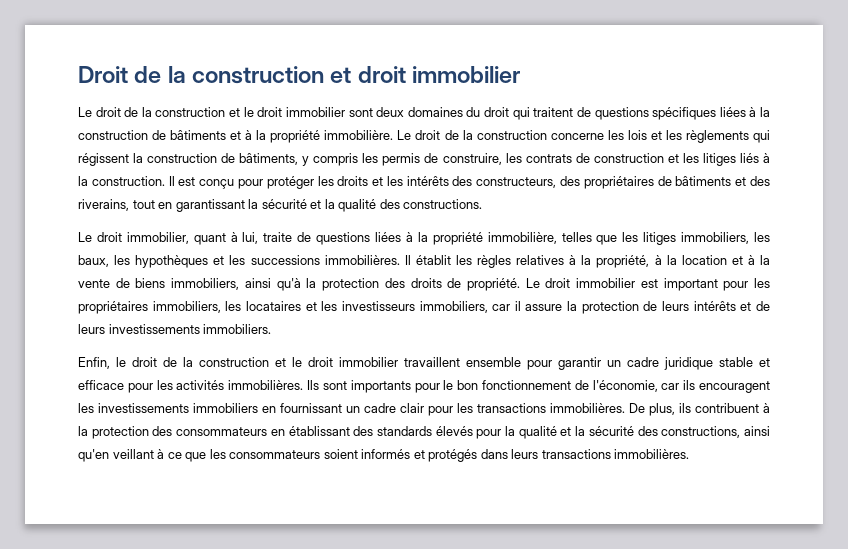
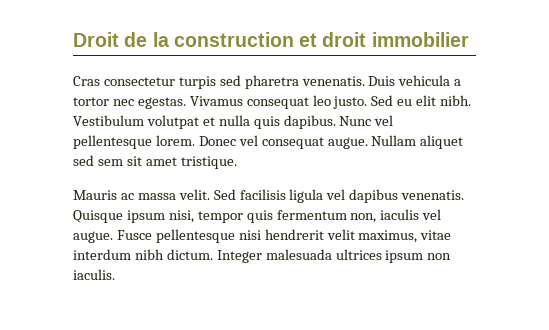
[78,107,770,120] [78,130,770,143] [78,153,770,166] [78,176,770,189] [78,199,483,212] [78,232,770,245] [78,255,771,268] [78,278,770,291] [78,301,770,314] [78,324,272,334] [78,357,770,370] [78,380,770,393] [78,403,770,416] [78,426,770,439] [78,449,690,462] Le droit de la construction et le droit immobilier sont deux domaines du droit qui traitent de questions spécifiques liées à la construction de bâtiments et à la propriété immobilière. Le droit de la construction concerne les lois et les règlements qui régissent la construction de bâtiments, y compris les permis de construire, les contrats de construction et les litiges liés à la construction. Il est conçu pour protéger les droits et les intérêts des constructeurs, des propriétaires de bâtiments et des riverains, tout en garantissant la sécurité et la qualité des constructions. // Le droit immobilier, quant à lui, traite de questions liées à la propriété immobilière, telles que les litiges immobiliers, les baux, les hypothèques et les successions immobilières. Il établit les règles relatives à la propriété, à la location et à la vente de biens immobiliers, ainsi qu'à la protection des droits de propriété. Le droit immobilier est important pour les propriétaires immobiliers, les locataires et les investisseurs immobiliers, car il assure la protection de leurs intérêts et de leurs investissements immobiliers. // Enfin, le droit de la construction et le droit immobilier travaillent ensemble pour garantir un cadre juridique stable et efficace pour les activités immobilières. Ils sont importants pour le bon fonctionnement de l'économie, car ils encouragent les investissements immobiliers en fournissant un cadre clair pour les transactions immobilières. De plus, ils contribuent à la protection des consommateurs en établissant des standards élevés pour la qualité et la sécurité des constructions, ainsi qu'en veillant à ce que les consommateurs soient informés et protégés dans leurs transactions immobilières. -> [73,75,462,89] [73,95,472,109] [73,115,394,129] [73,135,464,149] [73,155,237,169] [73,189,465,203] [73,209,442,223] [73,229,452,243] [73,249,452,263] [73,269,115,280] Cras consectetur turpis sed pharetra venenatis. Duis vehicula a tortor nec egestas. Vivamus consequat leo justo. Sed eu elit nibh. Vestibulum volutpat et nulla quis dapibus. Nunc vel pellentesque lorem. Donec vel consequat augue. Nullam aliquet sed sem sit amet tristique. // Mauris ac massa velit. Sed facilisis ligula vel dapibus venenatis. Quisque ipsum nisi, tempor quis fermentum non, iaculis vel augue. Fusce pellentesque nisi hendrerit velit maximus, vitae interdum nibh dictum. Integer malesuada ultrices ipsum non iaculis.

